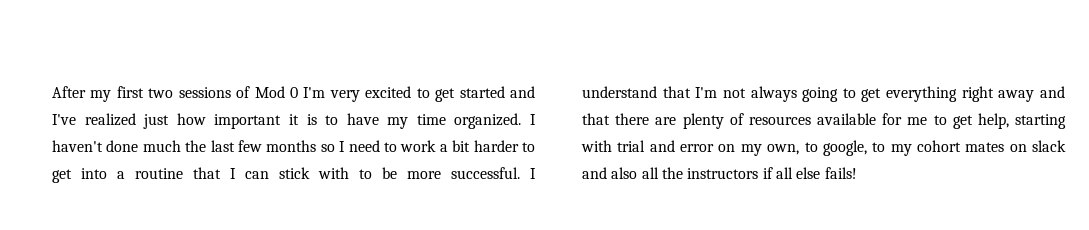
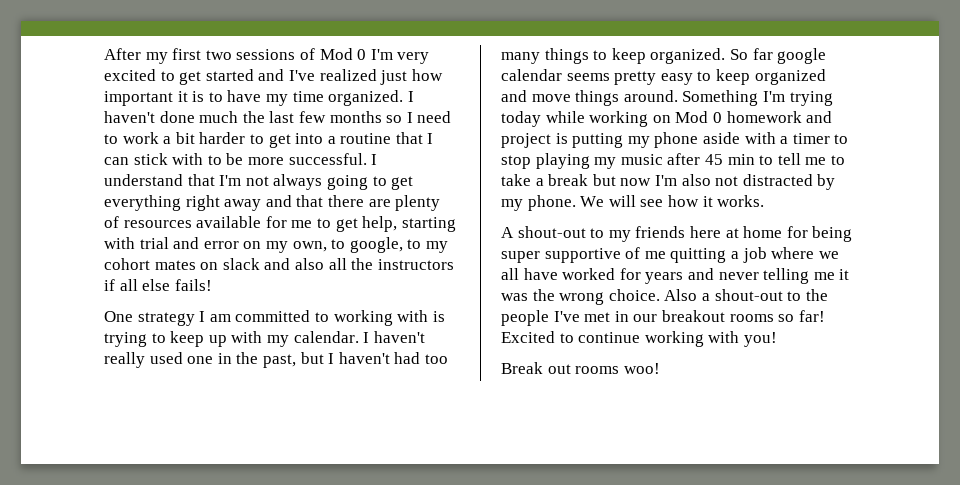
(857, 173) none -> [104,310,445,326] [104,331,425,347] [104,352,448,368] [501,48,827,64] [501,69,826,85] [501,90,833,106] [501,111,833,127] [501,132,849,148] [501,153,845,169] [501,174,836,190] [501,195,765,211] [501,226,853,242] [501,247,839,263] [501,268,850,284] [501,289,828,305] [501,310,825,326] [501,331,777,347] [501,362,660,374] // One strategy I am committed to working with is trying to keep up with my calendar. I haven't really used one in the past, but I haven't had too many things to keep organized. So far google calendar seems pretty easy to keep organized and move things around. Something I'm trying today while working on Mod 0 homework and project is putting my phone aside with a timer to stop playing my music after 45 min to tell me to take a break but now I'm also not distracted by my phone. We will see how it works. // A shout-out to my friends here at home for being super supportive of me quitting a job where we all have worked for years and never telling me it was the wrong choice. Also a shout-out to the people I've met in our breakout rooms so far! Excited to continue working with you! // Break out rooms woo!

